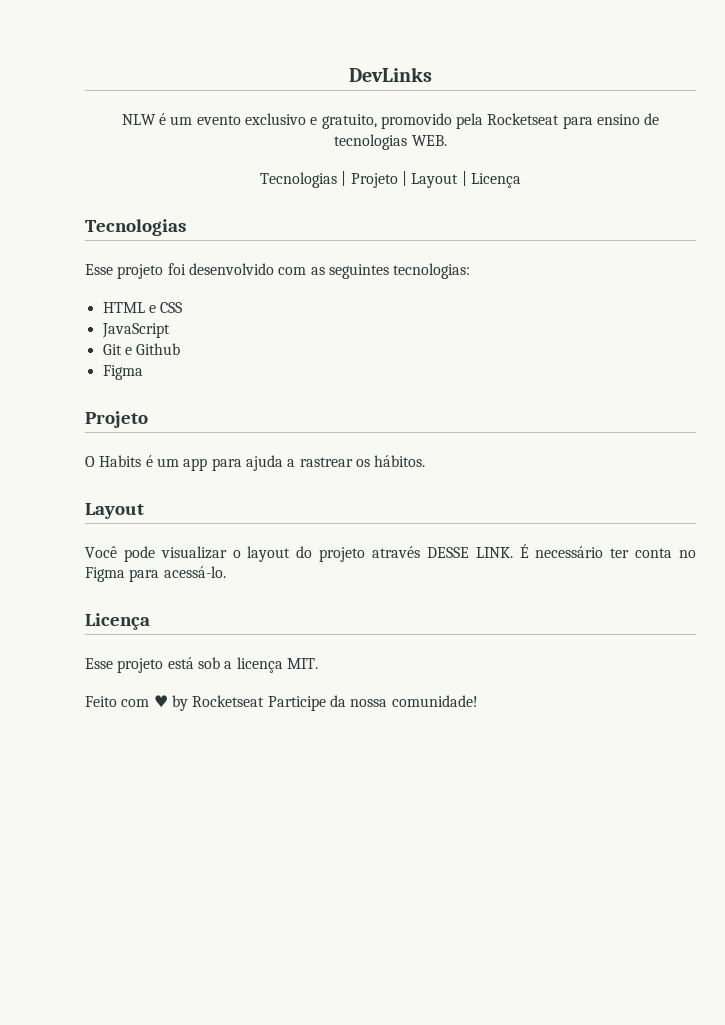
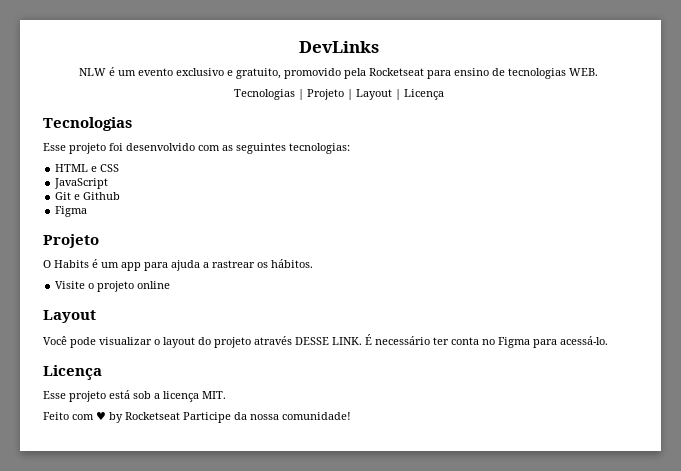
(426, 461) none -> [55,281,171,292] // Visite o projeto online

